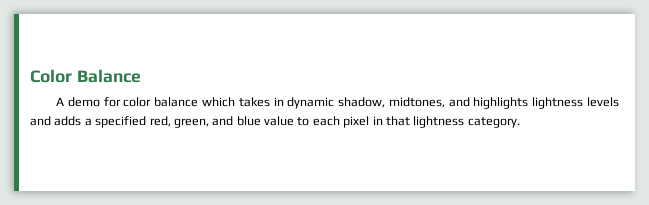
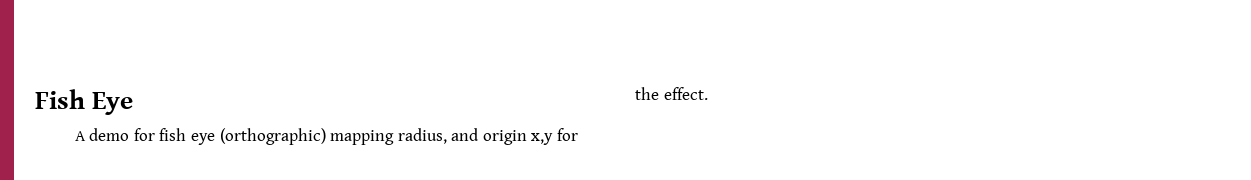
[30,69,141,83] Color Balance -> [35,89,134,115] Fish Eye
[123,97,619,109] [30,116,520,128] color balance which takes in dynamic shadow, midtones, and highlights lightness levels and adds a specified red, green, and blue value to each pixel in that lightness category. -> [159,128,579,145] [635,87,708,100] fish eye (orthographic) mapping radius, and origin x,y for the effect.

